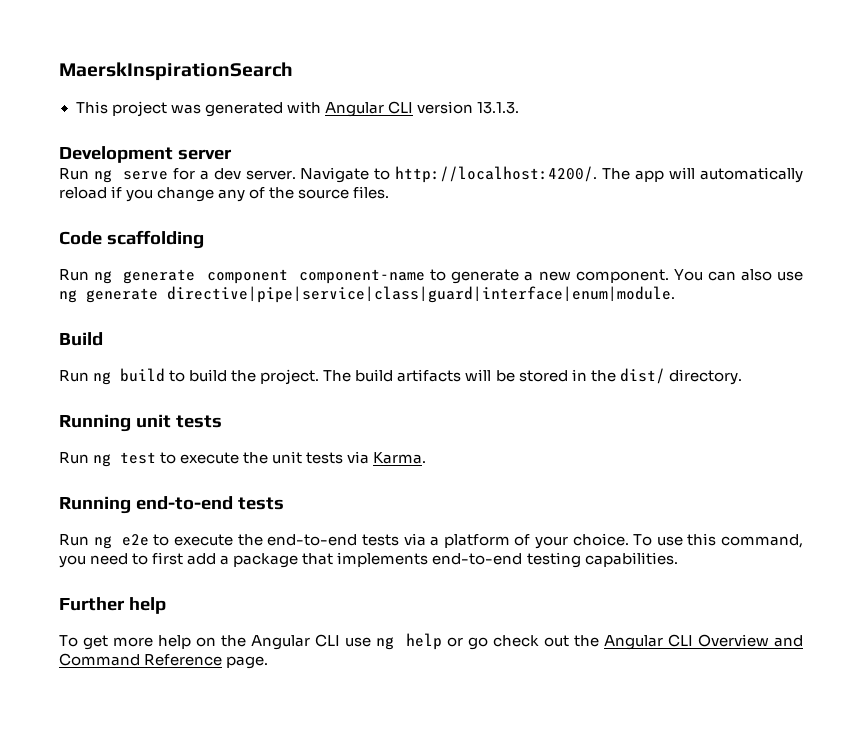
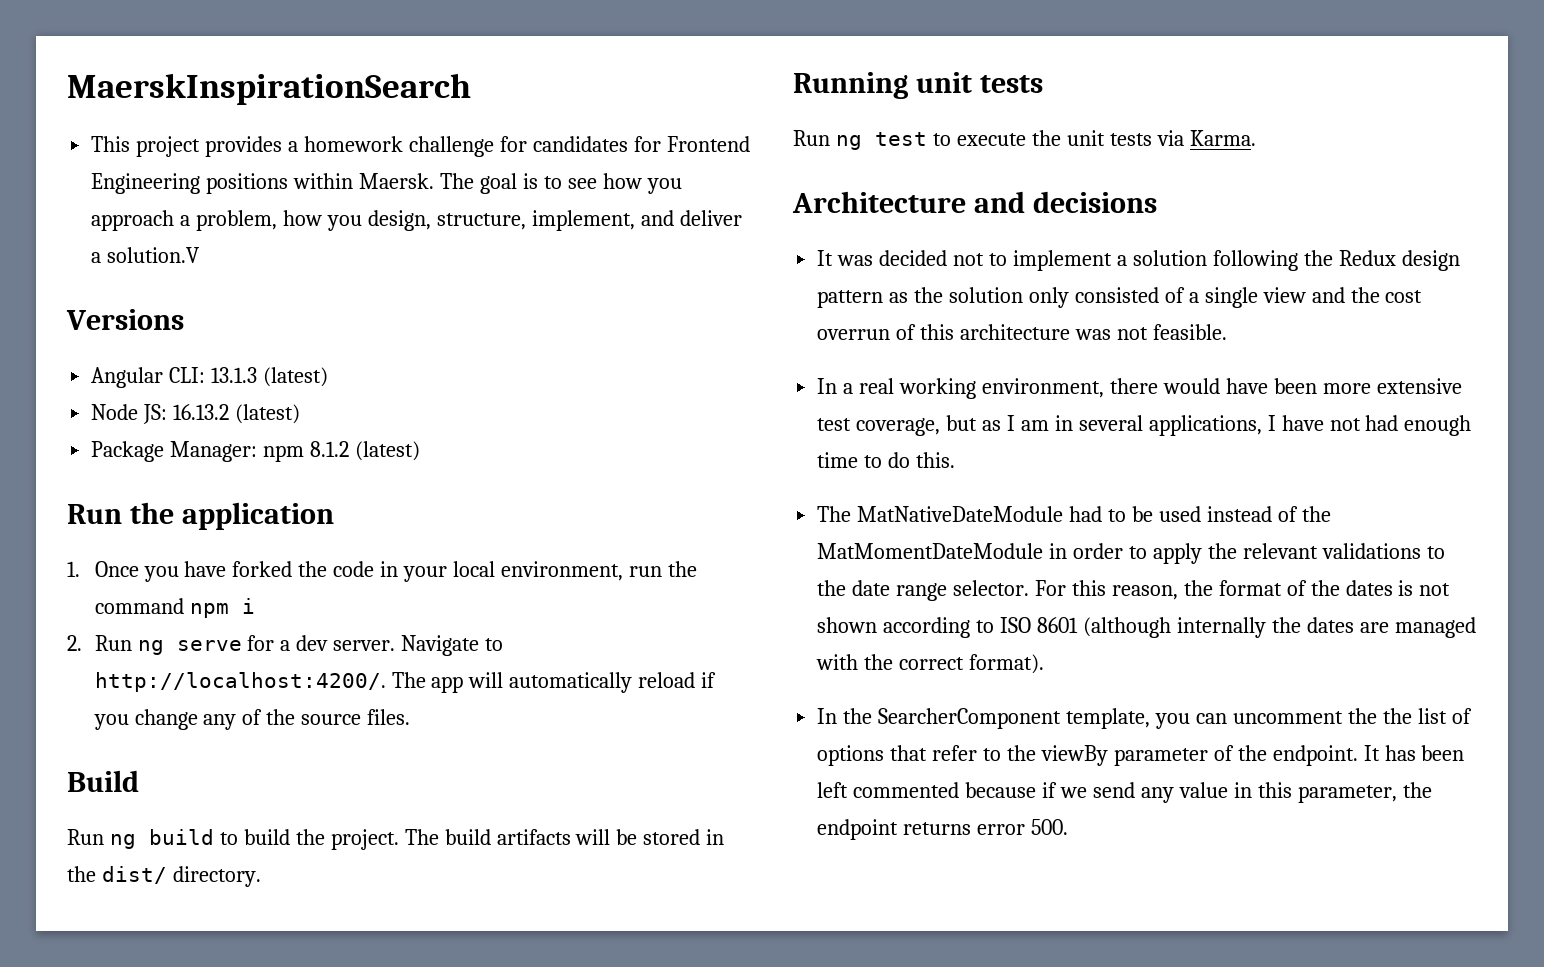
[170,101,519,117] [59,146,232,163] was generated with Angular CLI version 13.1.3. // Development server // -> [205,136,750,157] [91,173,682,194] [91,210,742,231] [91,247,201,263] [66,309,184,330] [91,367,329,388] [91,404,301,424] [91,441,420,462] [67,502,334,530] [67,561,697,582] [94,598,255,618] [67,635,82,651] provides a homework challenge for candidates for Frontend Engineering positions within Maersk. The goal is to see how you approach a problem, how you design, structure, implement, and deliver a solution.V // Versions // Angular CLI: 13.1.3 (latest) // Node JS: 16.13.2 (latest) // Package Manager: npm 8.1.2 (latest) // Run the application // 1. Once you have forked the code in your local environment, run the command npm i // 2.
[59,230,204,249] [59,269,804,284] [59,286,675,303] // Code scaffolding // Run ng generate component component-name to generate a new component. You can also use ng generate directive|pipe|service|class|guard|interface|enum|module. -> (411, 717) none
[59,496,284,514] [59,533,804,549] [59,552,678,568] [59,597,166,614] [59,633,804,650] [59,653,269,669] Running end-to-end tests // Run ng e2e to execute the end-to-end tests via a platform of your choice. To use this command, you need to first add a package that implements end-to-end testing capabilities. // Further help // To get more help on the Angular CLI use ng help or go check out the Angular CLI Overview and Command Reference page. -> [792,191,1157,213] [817,250,1460,271] [817,287,1423,308] [817,324,1227,340] [817,378,1462,399] [817,415,1472,436] [817,452,956,468] [817,506,1331,522] [817,543,1445,564] [817,580,1451,601] [817,617,1476,638] [816,654,1045,674] [817,708,1472,729] [817,745,1465,766] [817,782,1432,803] [817,819,1069,840] Architecture and decisions // It was decided not to implement a solution following the Redux design pattern as the solution only consisted of a single view and the cost overrun of this architecture was not feasible. // In a real working environment, there would have been more extensive test coverage, but as I am in several applications, I have not had enough time to do this. // The MatNativeDateModule had to be used instead of the MatMomentDateModule in order to apply the relevant validations to the date range selector. For this reason, the format of the dates is not shown according to ISO 8601 (although internally the dates are managed with the correct format). // In the SearcherComponent template, you can uncomment the the list of options that refer to the viewBy parameter of the endpoint. It has been left commented because if we send any value in this parameter, the endpoint returns error 500.

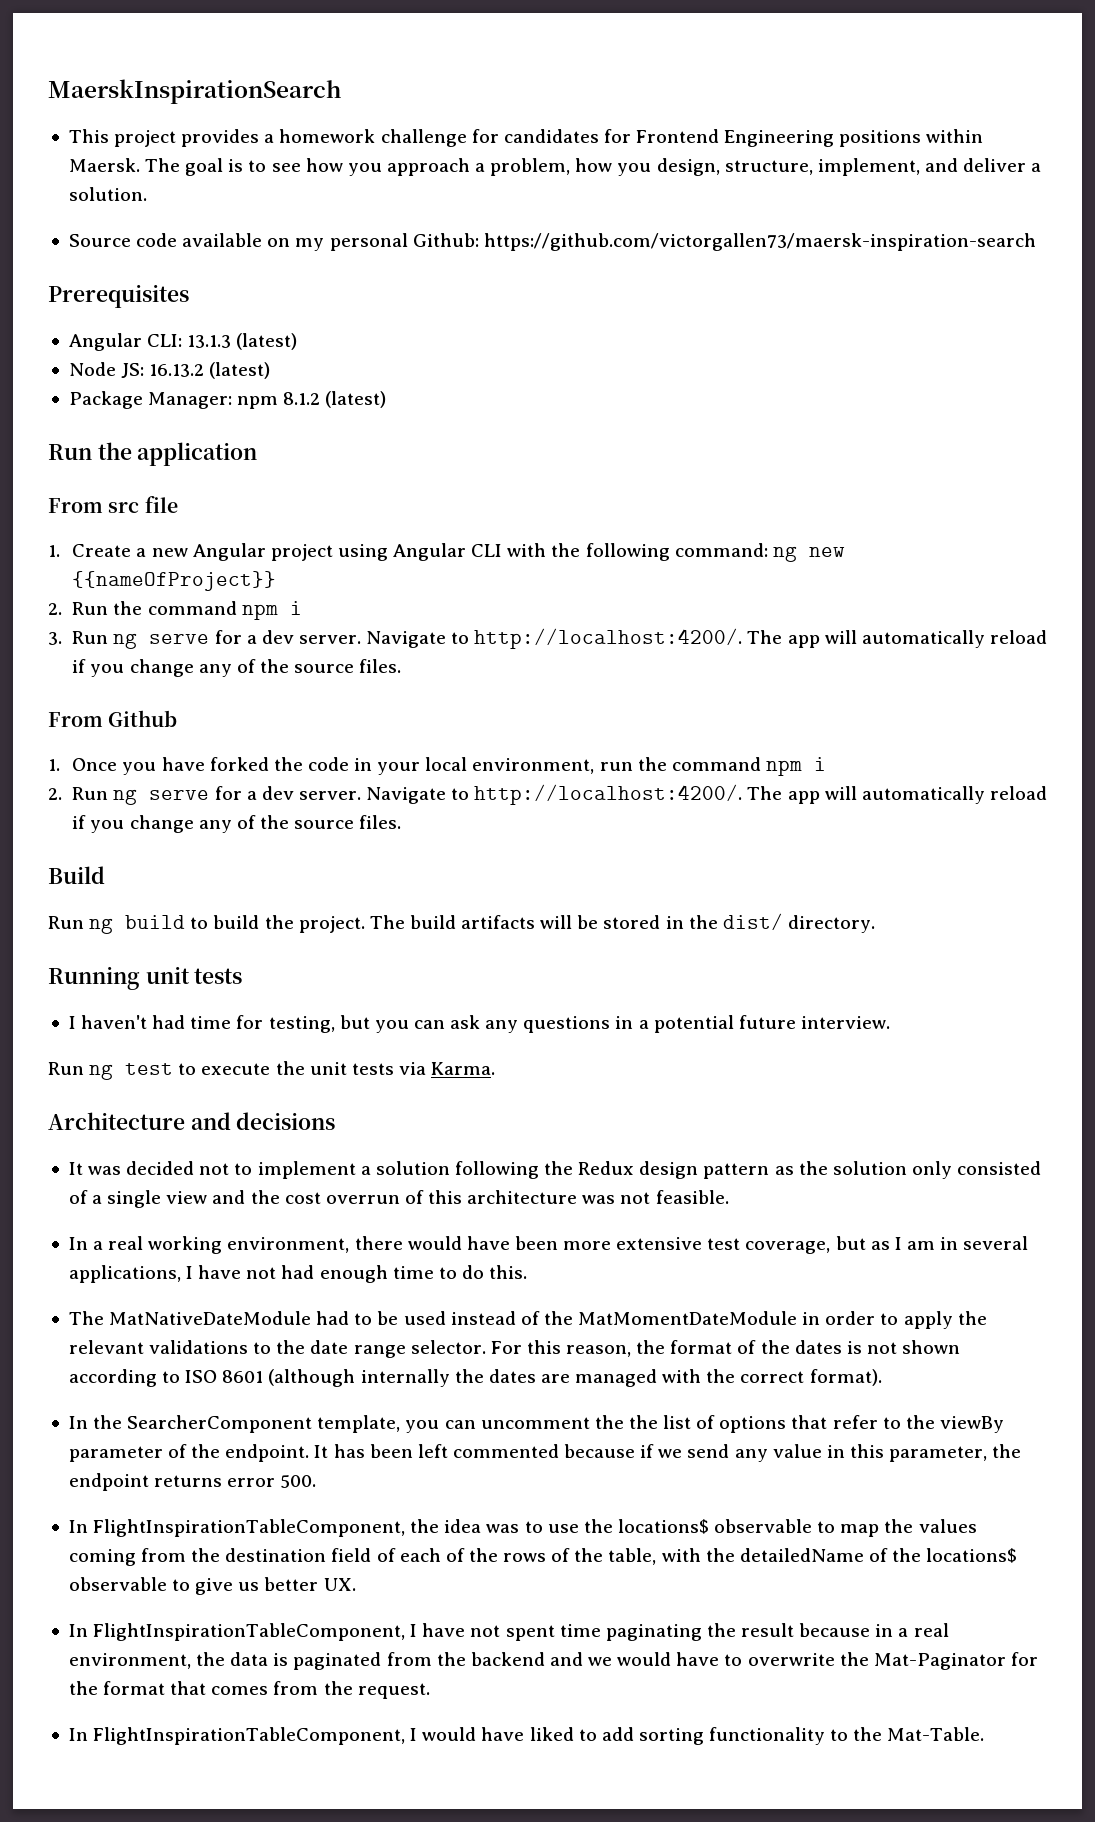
[107,247,201,263] [66,309,184,330] solution.V // Versions -> [68,187,147,201] [68,233,1036,251] [48,284,189,308] solution. // Source code available on my personal Github: https://github.com/victorgallen73/maersk-inspiration-search // Prerequisites
(334, 516) none -> [48,496,178,513] [48,543,845,562] [72,571,277,591] [48,601,302,620] [48,628,1047,649] [72,659,402,677] [48,710,178,727] // From src file // 1. Create a new Angular project using Angular CLI with the following command: ng new {{nameOfProject}} // 2. Run the command npm i // 3. Run ng serve for a dev server. Navigate to http://localhost:4200/. The app will automatically reload if you change any of the source files. // From Github
(1043, 84) none -> [68,1015,890,1033] // I haven't had time for testing, but you can ask any questions in a potential future interview.
(1069, 827) none -> [68,1519,977,1537] [68,1548,1018,1566] [68,1577,356,1595] [68,1623,949,1641] [68,1652,1038,1670] [68,1681,430,1699] [68,1727,985,1745] // In FlightInspirationTableComponent, the idea was to use the locations$ observable to map the values coming from the destination field of each of the rows of the table, with the detailedName of the locations$ observable to give us better UX. // In FlightInspirationTableComponent, I have not spent time paginating the result because in a real environment, the data is paginated from the backend and we would have to overwrite the Mat-Paginator for the format that comes from the request. // In FlightInspirationTableComponent, I would have liked to add sorting functionality to the Mat-Table.

